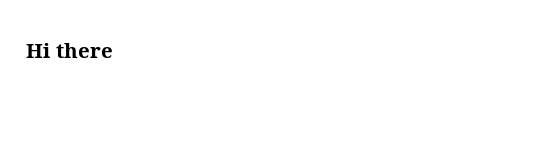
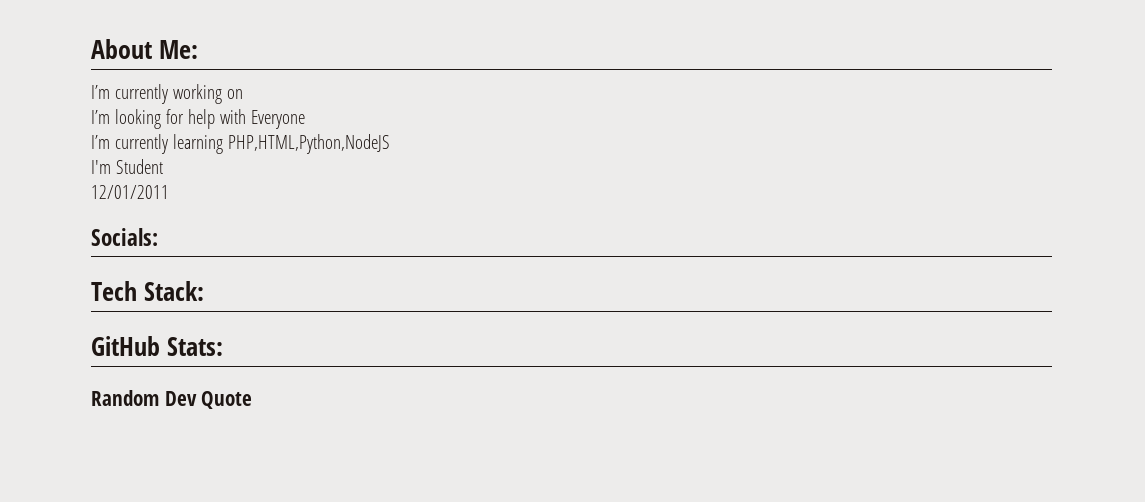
[26,43,113,58] Hi there -> [91,39,199,59] [91,84,243,104] [91,109,305,129] [91,134,390,154] [91,159,163,174] [91,185,169,199] [91,228,158,246] [91,281,205,301] [91,336,224,356] [91,390,253,409] About Me: // I’m currently working on // I’m looking for help with Everyone // I’m currently learning PHP,HTML,Python,NodeJS // I'm Student // 12/01/2011 // Socials: // Tech Stack: // GitHub Stats: // Random Dev Quote

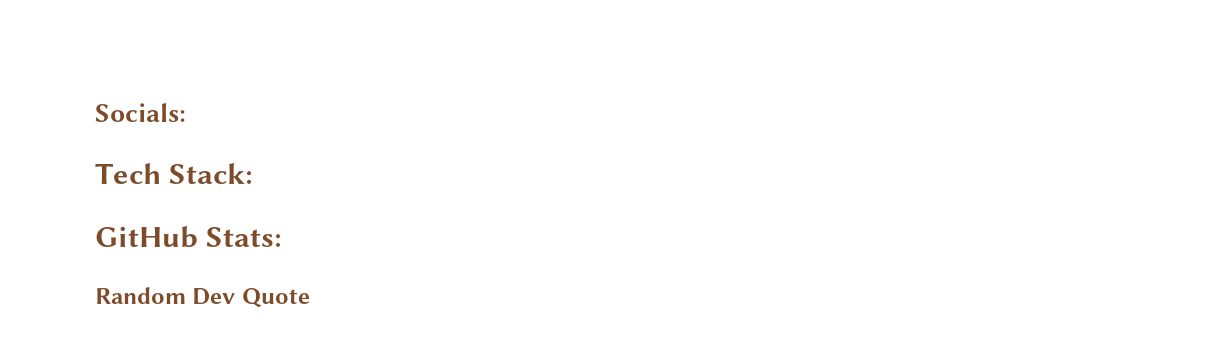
[91,39,199,59] [91,84,243,104] [91,109,305,129] [91,134,390,154] [91,159,163,174] [91,185,169,199] About Me: // I’m currently working on // I’m looking for help with Everyone // I’m currently learning PHP,HTML,Python,NodeJS // I'm Student // 12/01/2011 // -> (95, 112) none

